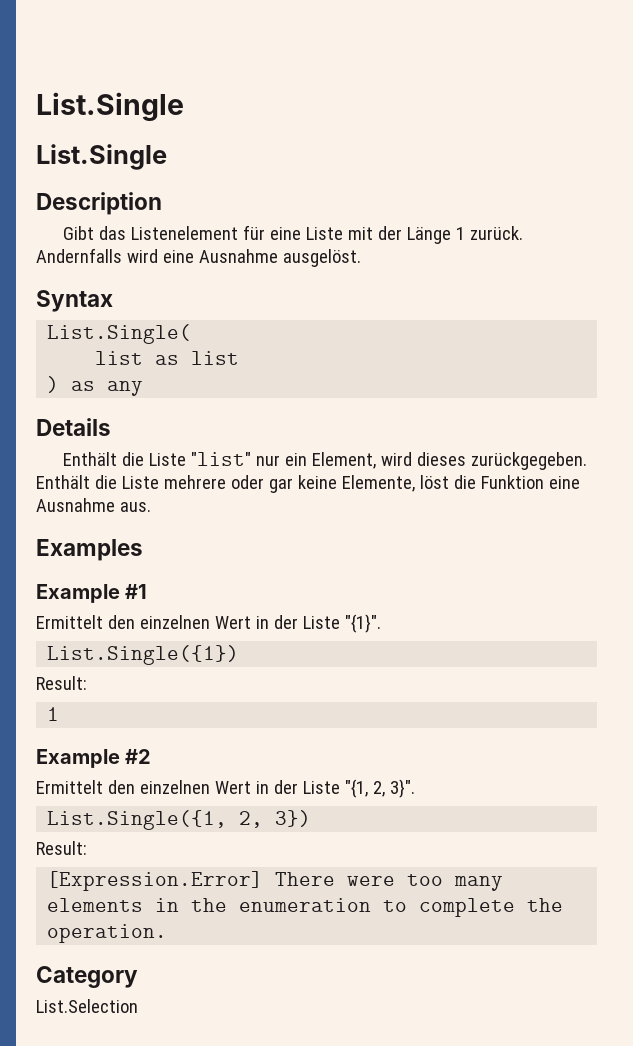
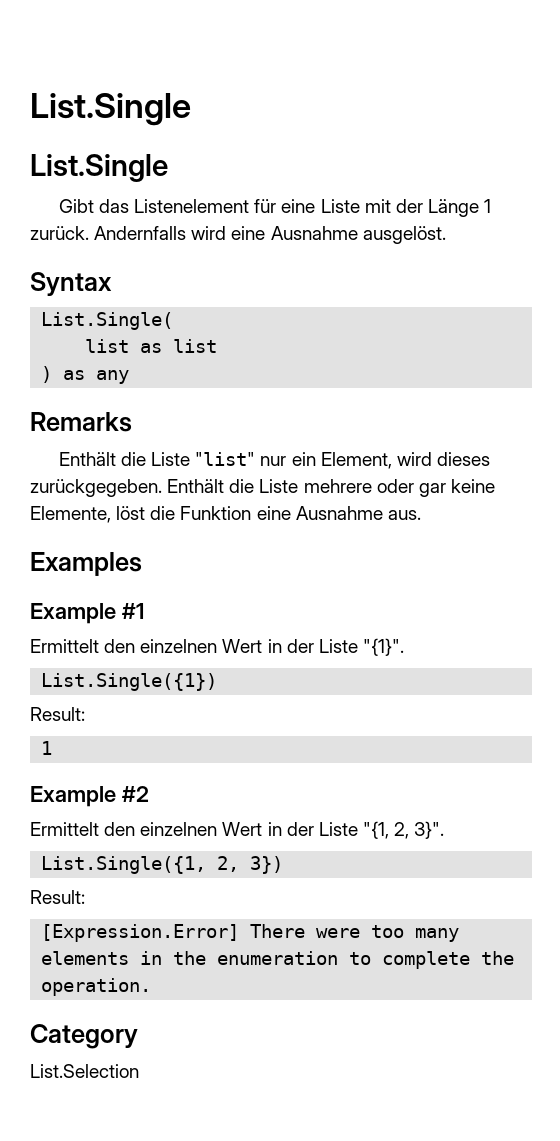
[36,192,162,215] // Description -> (168, 168) none
[36,418,111,436] Details -> [30,412,132,432] Remarks

